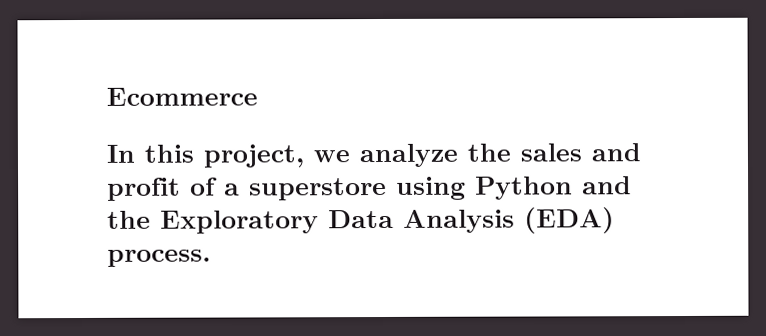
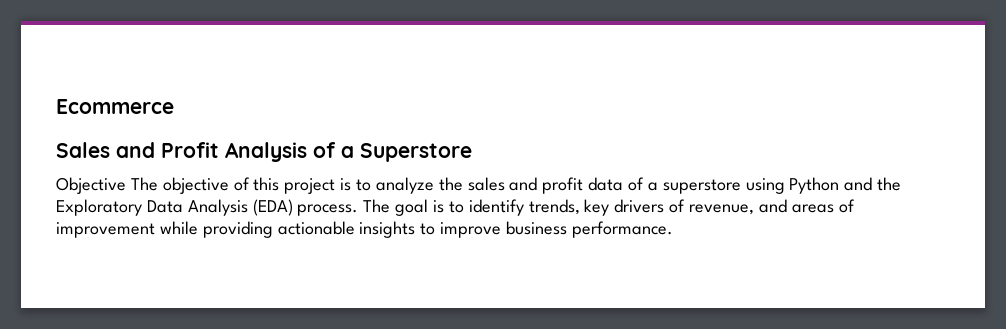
[106,144,350,168] In this project, we -> [56,142,472,162] [56,177,372,194] Sales and Profit Analysis of a Superstore // Objective The objective of this project is to
(181, 189) none -> [588,177,624,191] data
(211, 258) none -> [363,199,855,216] [56,221,673,238] The goal is to identify trends, key drivers of revenue, and areas of improvement while providing actionable insights to improve business performance.

